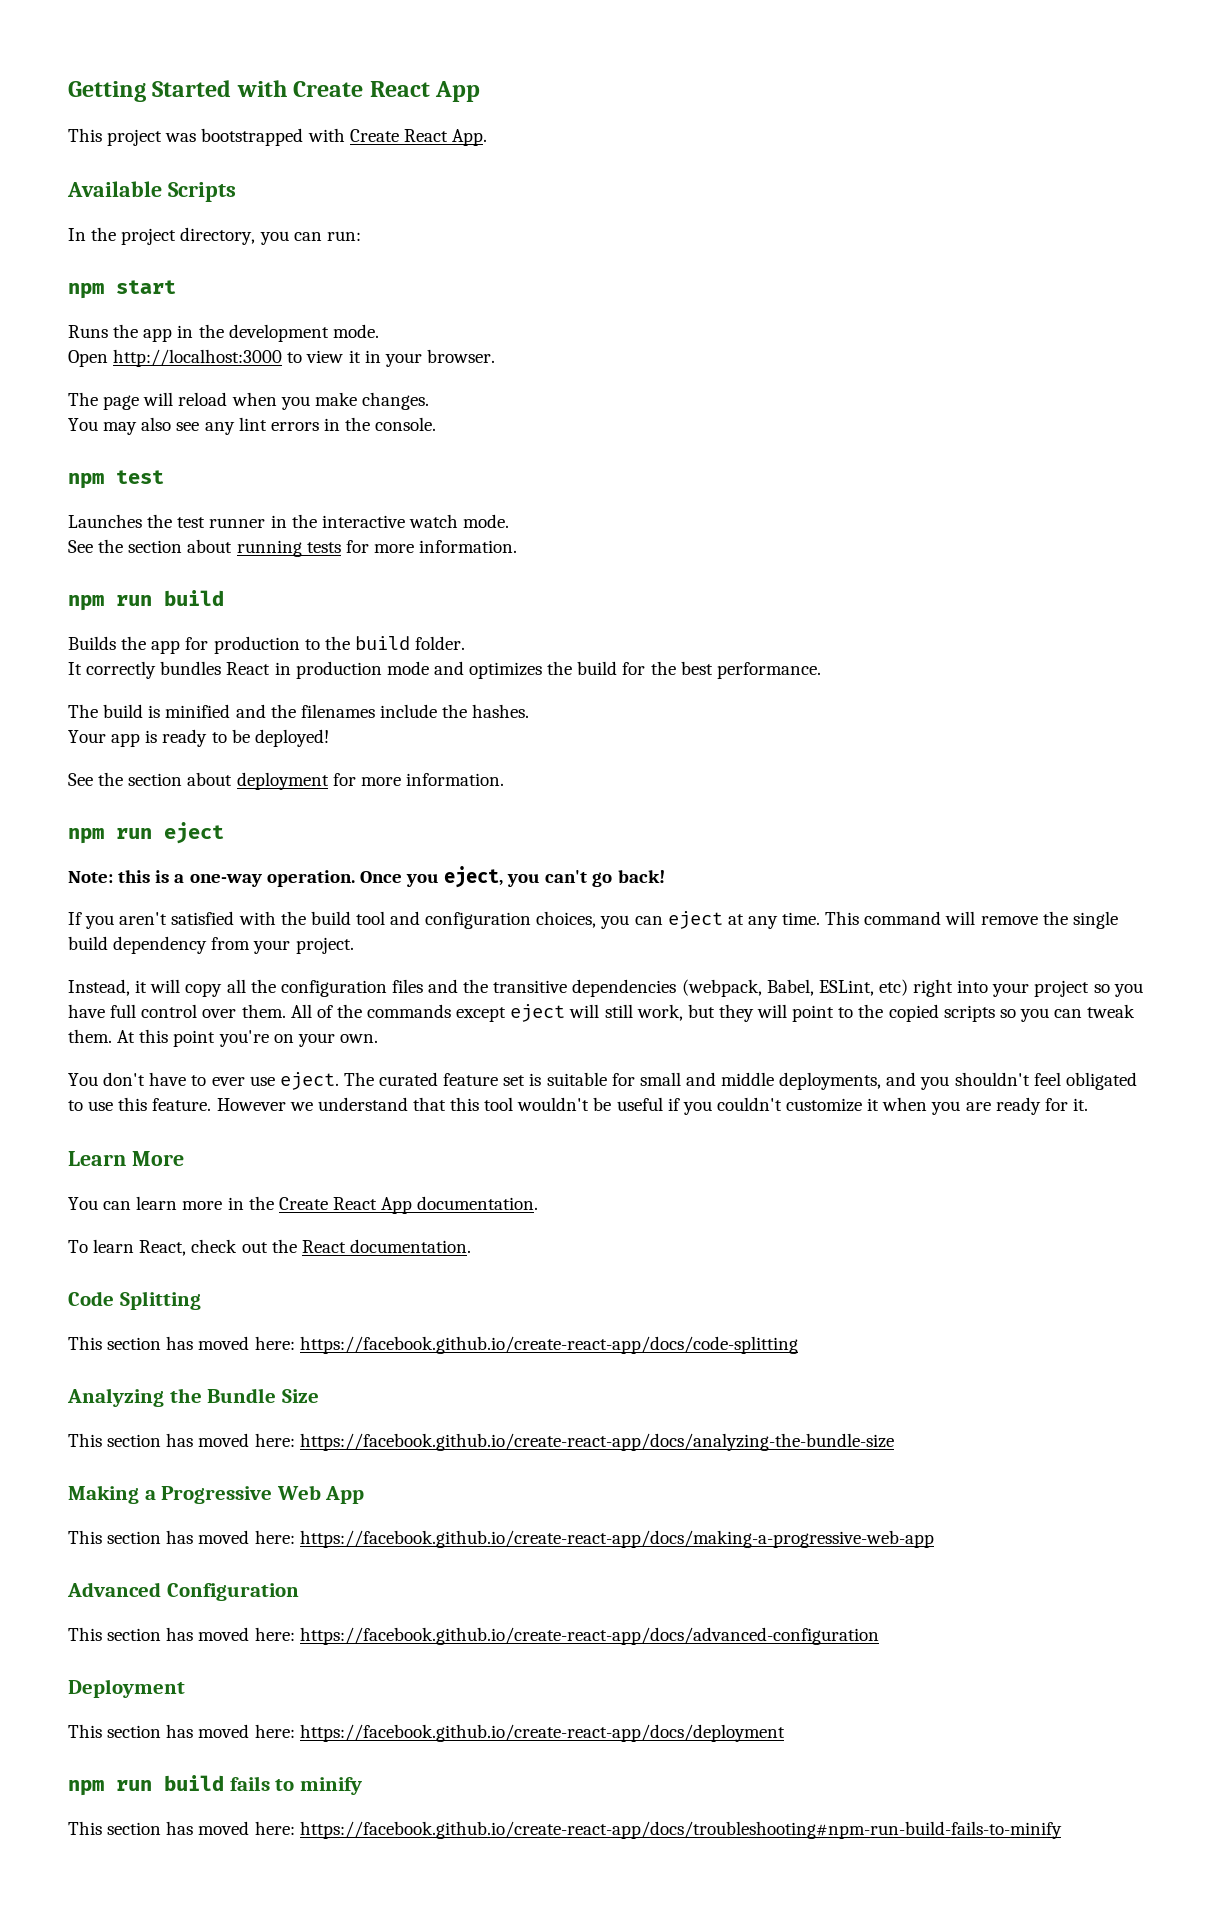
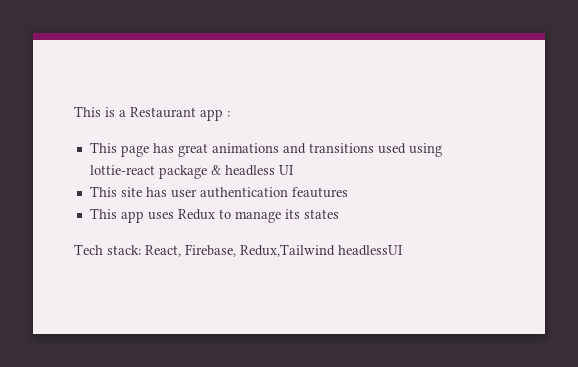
[68,80,481,102] [68,128,487,146] [67,181,236,202] [68,227,361,245] [68,280,176,299] [68,324,379,342] [68,349,495,367] [68,392,429,410] [68,417,437,435] [68,470,164,489] [68,514,510,528] [68,539,518,557] [68,590,224,611] [68,636,466,654] [68,661,821,679] [68,704,530,718] [68,729,329,747] [68,772,504,790] [68,822,224,844] [68,866,665,888] [68,911,1118,929] [68,936,354,954] [68,979,1143,997] [68,1004,1136,1022] [68,1029,378,1047] [68,1072,1137,1090] [68,1097,1088,1115] [68,1151,184,1166] [68,1196,539,1214] [68,1239,471,1256] [68,1291,201,1310] [68,1336,798,1354] [67,1388,319,1407] [68,1433,894,1451] [68,1485,365,1504] [68,1530,934,1548] [67,1582,299,1601] [68,1627,879,1645] [68,1679,185,1698] [68,1724,785,1742] [68,1775,362,1796] [68,1821,1062,1839] Getting Started with Create React App // This project was bootstrapped with Create React App. // Available Scripts // In the project directory, you can run: // npm start // Runs the app in the development mode. // Open http://localhost:3000 to view it in your browser. // The page will reload when you make changes. // You may also see any lint errors in the console. // npm test // Launches the test runner in the interactive watch mode. // See the section about running tests for more information. // npm run build // Builds the app for production to the build folder. // It correctly bundles React in production mode and optimizes the build for the best performance. // The build is minified and the filenames include the hashes. // Your app is ready to be deployed! // See the section about deployment for more information. // npm run eject // Note: this is a one-way operation. Once you eject, you can't go back! // If you aren't satisfied with the build tool and configuration choices, you can eject at any time. This command will remove the single build dependency from your project. // Instead, it will copy all the configuration files and the transitive dependencies (webpack, Babel, ESLint, etc) right into your project so you have full control over them. All of the commands except eject will still work, but they will point to the copied scripts so you can tweak them. At this point you're on your own. // You don't have to ever use eject. The curated feature set is suitable for small and middle deployments, and you shouldn't feel obligated to use this feature. However we understand that this tool wouldn't be useful if you couldn't customize it when you are ready for it. // Learn More // You can learn more in the Create React App documentation. // To learn React, check out the React documentation. // Code Splitting // This section has moved here: https://facebook.github.io/create-react-app/docs/code-splitting // Analyzing the Bundle Size // This section has moved here: https://facebook.github.io/create-react-app/docs/analyzing-the-bundle-size // Making a Progressive Web App // This section has moved here: https://facebook.github.io/create-react-app/docs/making-a-progressive-web-app // Advanced Configuration // This section has moved here: https://facebook.github.io/create-react-app/docs/advanced-configuration // Deployment // This section has moved here: https://facebook.github.io/create-react-app/docs/deployment // npm run build fails to minify // This section has moved here: https://facebook.github.io/create-react-app/docs/troubleshooting#npm-run-build-fails-to-minify -> [74,106,230,121] [89,142,442,157] [89,165,294,179] [89,186,348,198] [89,208,339,223] [74,244,403,257] This is a Restaurant app : // This page has great animations and transitions used using lottie-react package & headless UI // This site has user authentication feautures // This app uses Redux to manage its states // Tech stack: React, Firebase, Redux,Tailwind headlessUI

